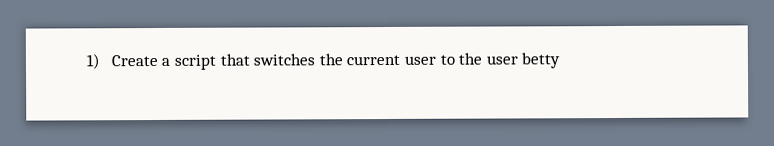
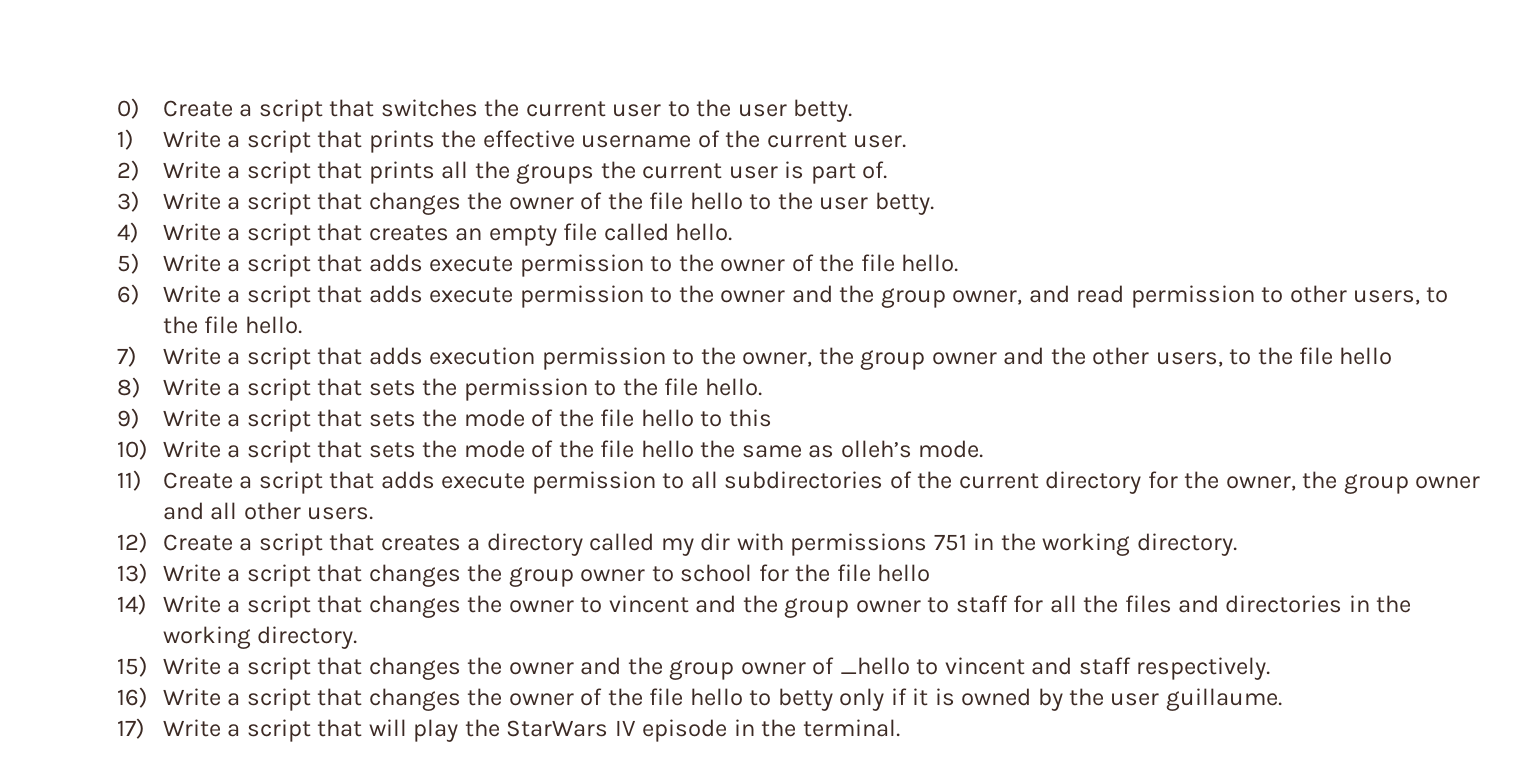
[86,53,100,70] 1) -> [117,98,140,119] 0)
[521,52,561,69] betty -> [793,99,853,122] [117,129,907,153] [117,160,888,184] [117,191,934,215] [117,222,733,246] [117,253,959,277] [117,284,1449,308] [162,316,302,334] [117,346,1393,370] [117,377,762,401] [117,408,772,432] [117,439,984,463] [117,470,1480,494] [162,502,374,520] [117,532,1237,556] [117,563,931,587] [117,594,1412,618] [162,626,358,649] [117,656,1271,680] [117,687,1282,711] [117,718,900,742] betty. // 1) Write a script that prints the effective username of the current user. // 2) Write a script that prints all the groups the current user is part of. // 3) Write a script that changes the owner of the file hello to the user betty. // 4) Write a script that creates an empty file called hello. // 5) Write a script that adds execute permission to the owner of the file hello. // 6) Write a script that adds execute permission to the owner and the group owner, and read permission to other users, to the file hello. // 7) Write a script that adds execution permission to the owner, the group owner and the other users, to the file hello // 8) Write a script that sets the permission to the file hello. // 9) Write a script that sets the mode of the file hello to this // 10) Write a script that sets the mode of the file hello the same as olleh’s mode. // 11) Create a script that adds execute permission to all subdirectories of the current directory for the owner, the group owner and all other users. // 12) Create a script that creates a directory called my dir with permissions 751 in the working directory. // 13) Write a script that changes the group owner to school for the file hello // 14) Write a script that changes the owner to vincent and the group owner to staff for all the files and directories in the working directory. // 15) Write a script that changes the owner and the group owner of _hello to vincent and staff respectively. // 16) Write a script that changes the owner of the file hello to betty only if it is owned by the user guillaume. // 17) Write a script that will play the StarWars IV episode in the terminal.

